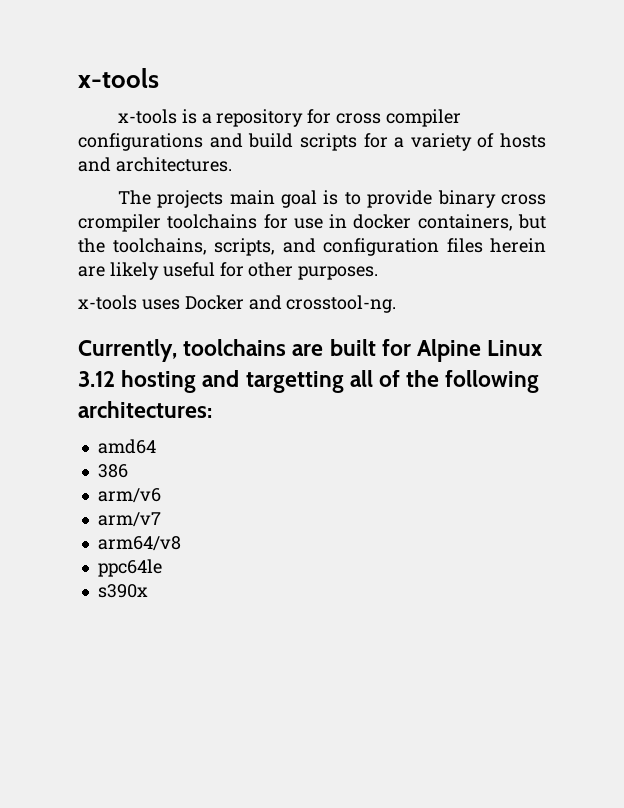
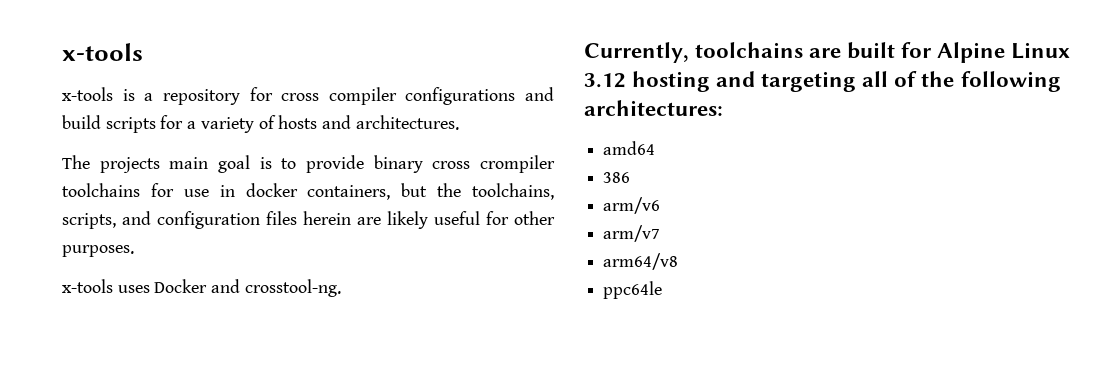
[245,371,344,393] targetting -> [761,71,857,92] targeting
[97,584,148,598] // s390x -> (663, 290) none

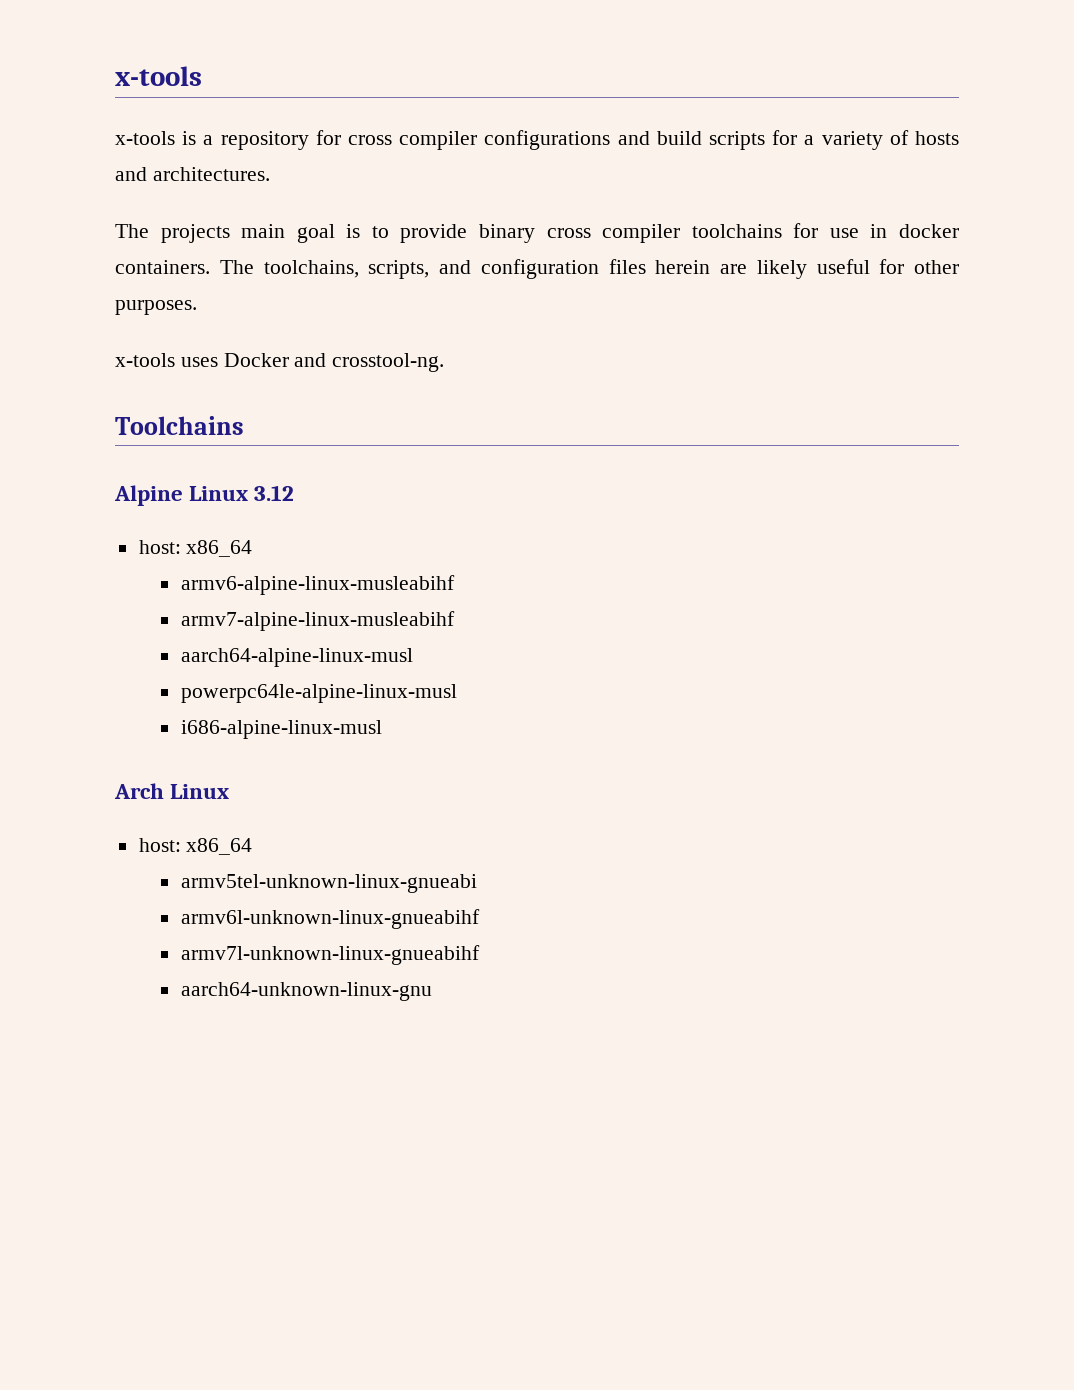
[480,155,555,173] crompiler -> [602,224,681,243] compiler
[307,183,462,200] containers, but the -> [115,260,254,274] containers. The
[584,42,1071,63] [584,71,1061,92] [584,100,723,116] [603,141,656,155] [603,172,631,183] [603,197,661,214] [603,225,661,242] [603,253,679,270] [603,281,663,299] Currently, toolchains are built for Alpine Linux 3.12 hosting and targeting all of the following architectures: // amd64 // 386 // arm/v6 // arm/v7 // arm64/v8 // ppc64le -> [115,416,244,435] [114,485,295,506] [138,540,253,557] [180,575,455,595] [180,611,455,631] [180,648,413,667] [180,684,457,703] [180,720,382,739] [114,783,230,799] [138,838,253,855] [180,874,477,893] [180,909,480,929] [180,945,480,965] [180,982,432,1001] Toolchains // Alpine Linux 3.12 // host: x86_64 // armv6-alpine-linux-musleabihf // armv7-alpine-linux-musleabihf // aarch64-alpine-linux-musl // powerpc64le-alpine-linux-musl // i686-alpine-linux-musl // Arch Linux // host: x86_64 // armv5tel-unknown-linux-gnueabi // armv6l-unknown-linux-gnueabihf // armv7l-unknown-linux-gnueabihf // aarch64-unknown-linux-gnu

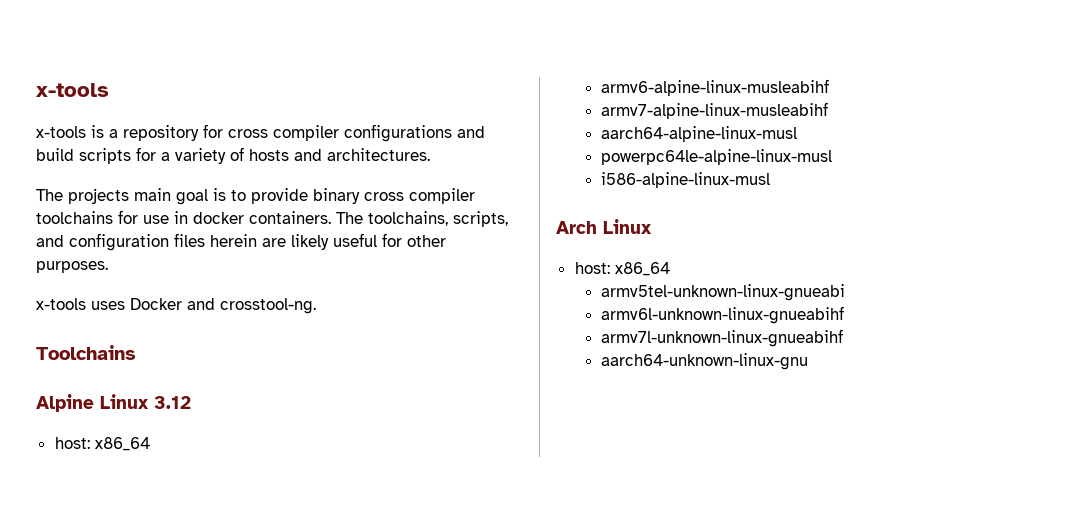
[180,720,382,739] i686-alpine-linux-musl -> [601,172,771,188] i586-alpine-linux-musl

